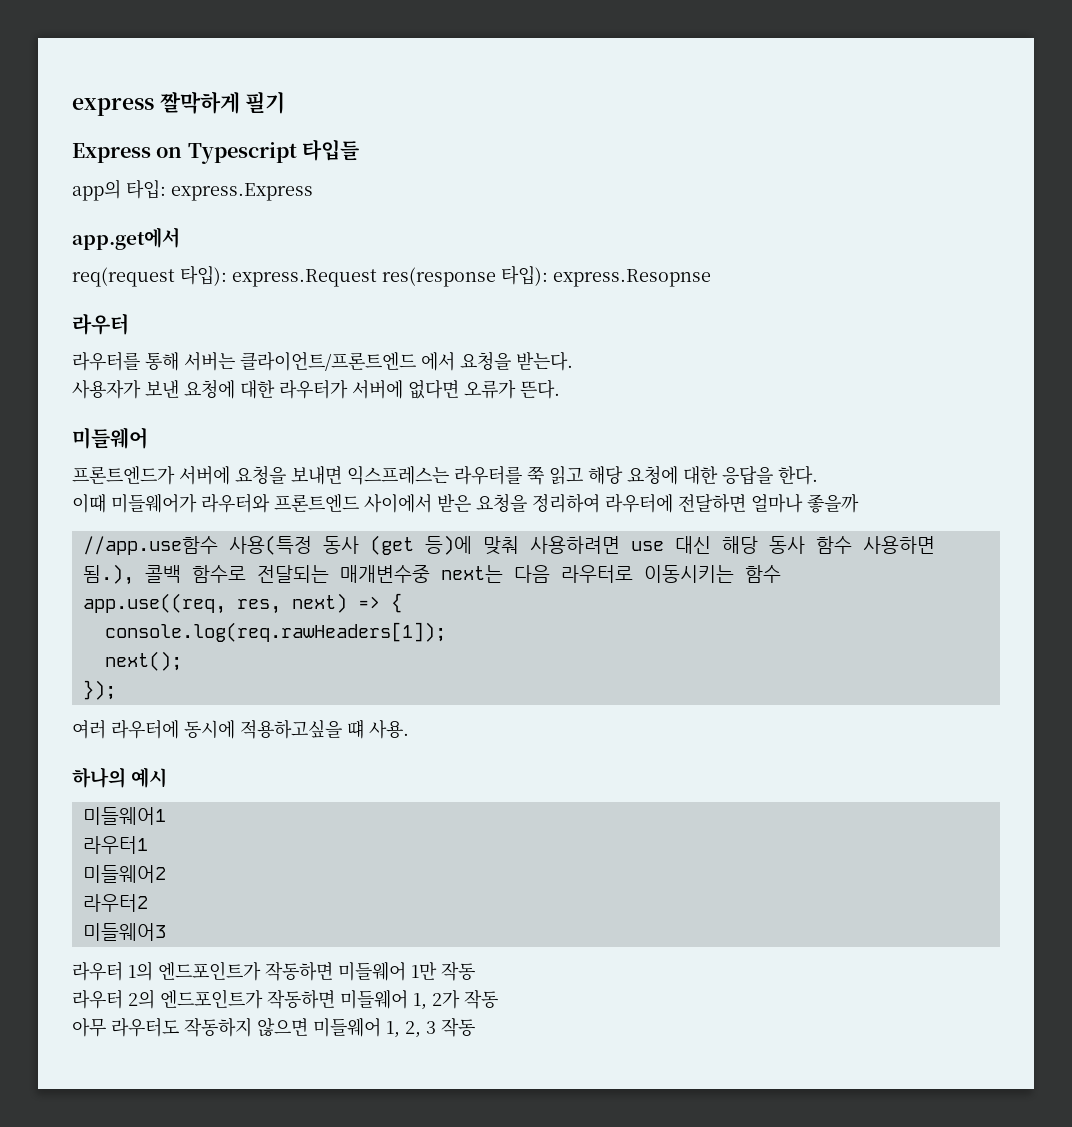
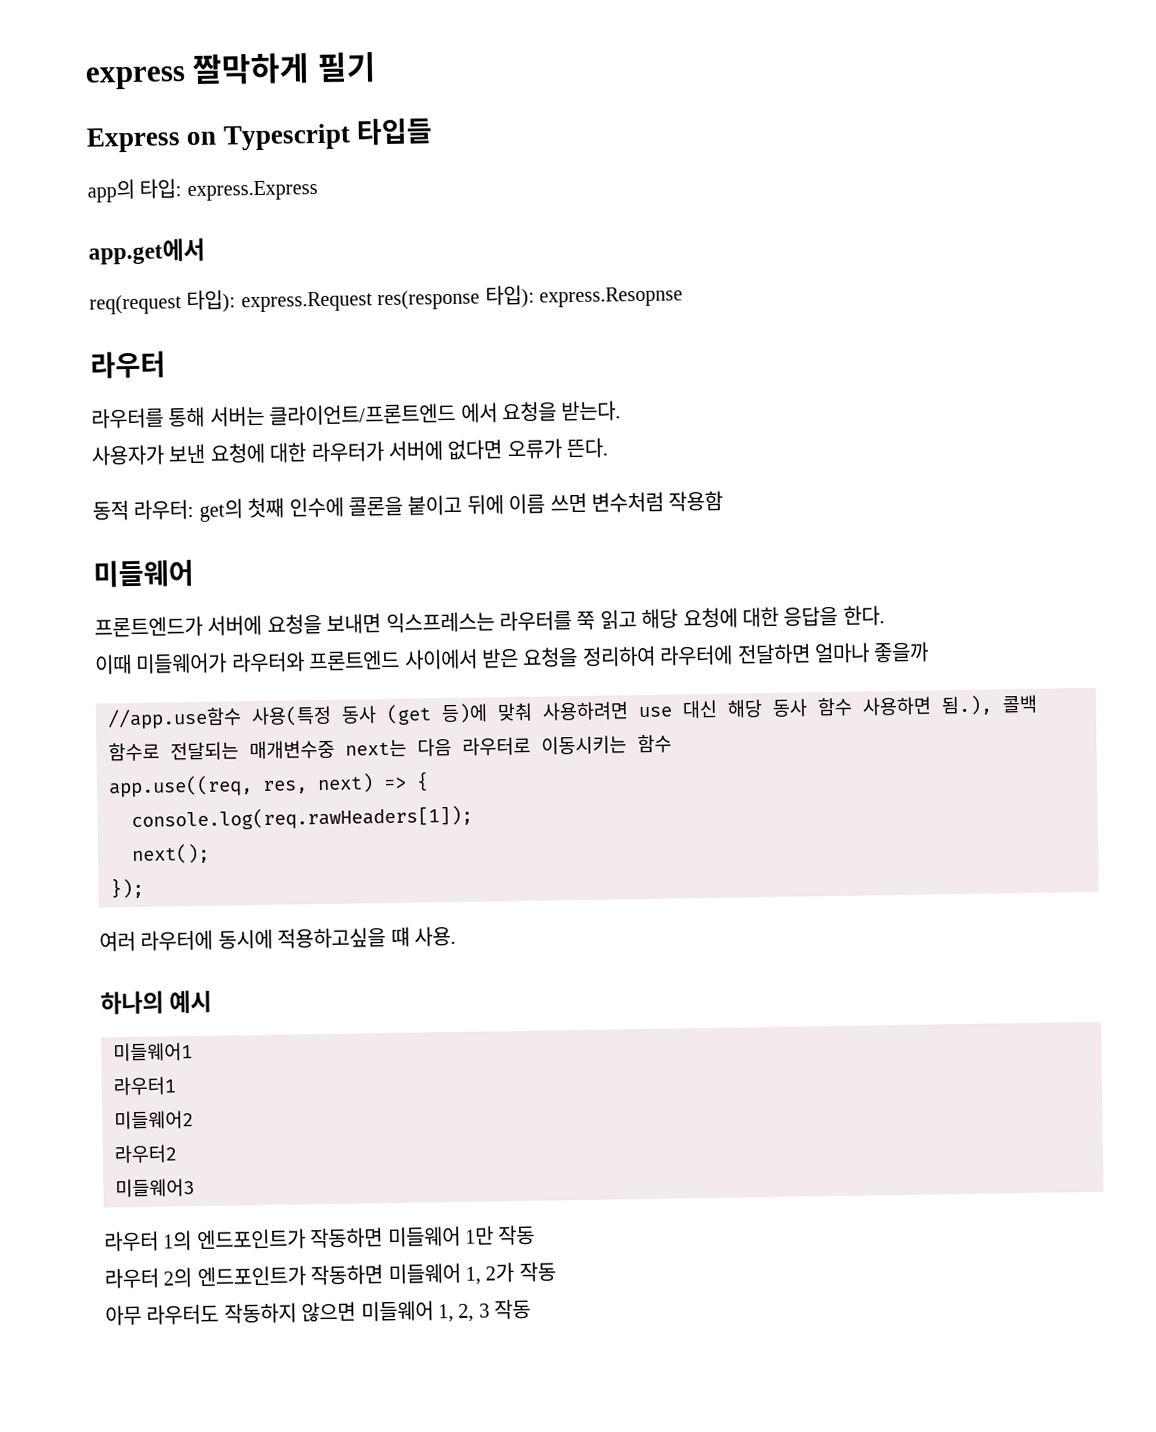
(560, 389) none -> [92,490,724,522] // 동적 라우터: get의 첫째 인수에 콜론을 붙이고 뒤에 이름 쓰면 변수처럼 작용함

